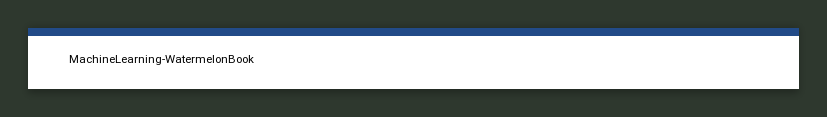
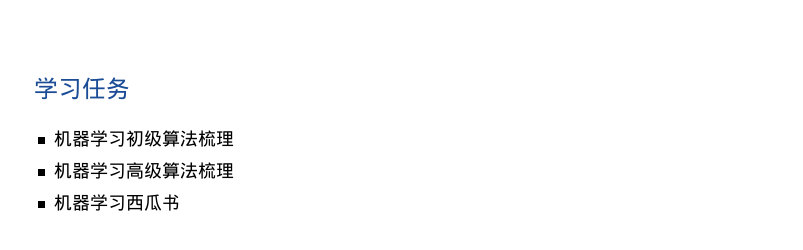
[69,55,254,65] MachineLearning-WatermelonBook -> [34,77,130,100] [53,130,234,147] [53,162,234,179] [53,194,180,211] 学习任务 // 机器学习初级算法梳理 // 机器学习高级算法梳理 // 机器学习西瓜书

